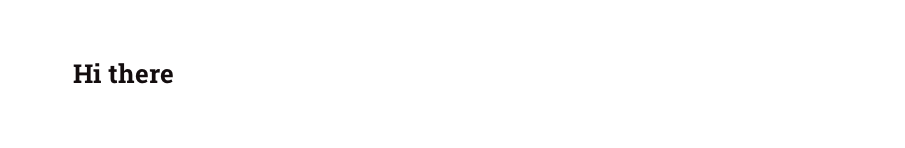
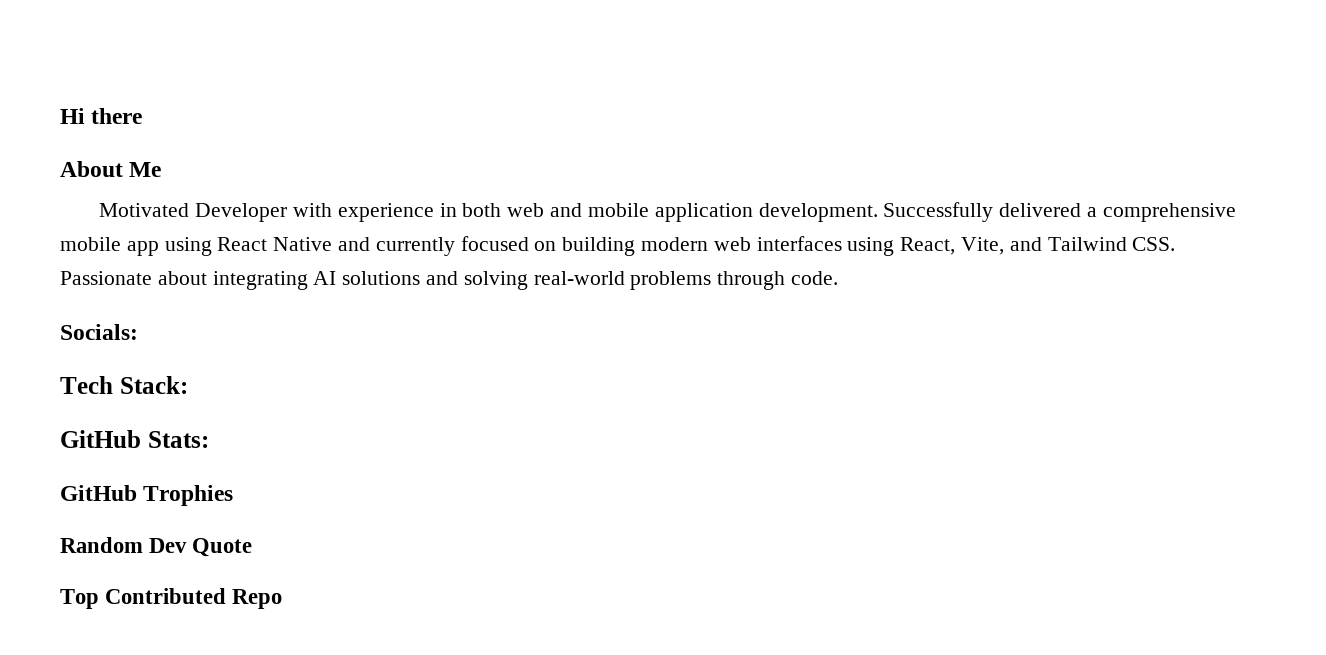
(175, 73) none -> [60,161,162,177] [99,202,1236,222] [60,236,1176,256] [60,271,839,290] [60,324,138,340] [60,376,188,394] [60,430,209,448] [60,485,234,506] [60,537,253,557] [60,588,283,609] // About Me // Motivated Developer with experience in both web and mobile application development. Successfully delivered a comprehensive mobile app using React Native and currently focused on building modern web interfaces using React, Vite, and Tailwind CSS. Passionate about integrating AI solutions and solving real-world problems through code. // Socials: // Tech Stack: // GitHub Stats: // GitHub Trophies // Random Dev Quote // Top Contributed Repo

